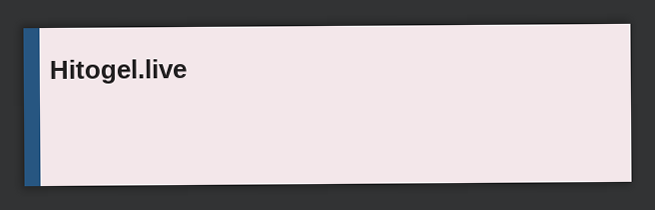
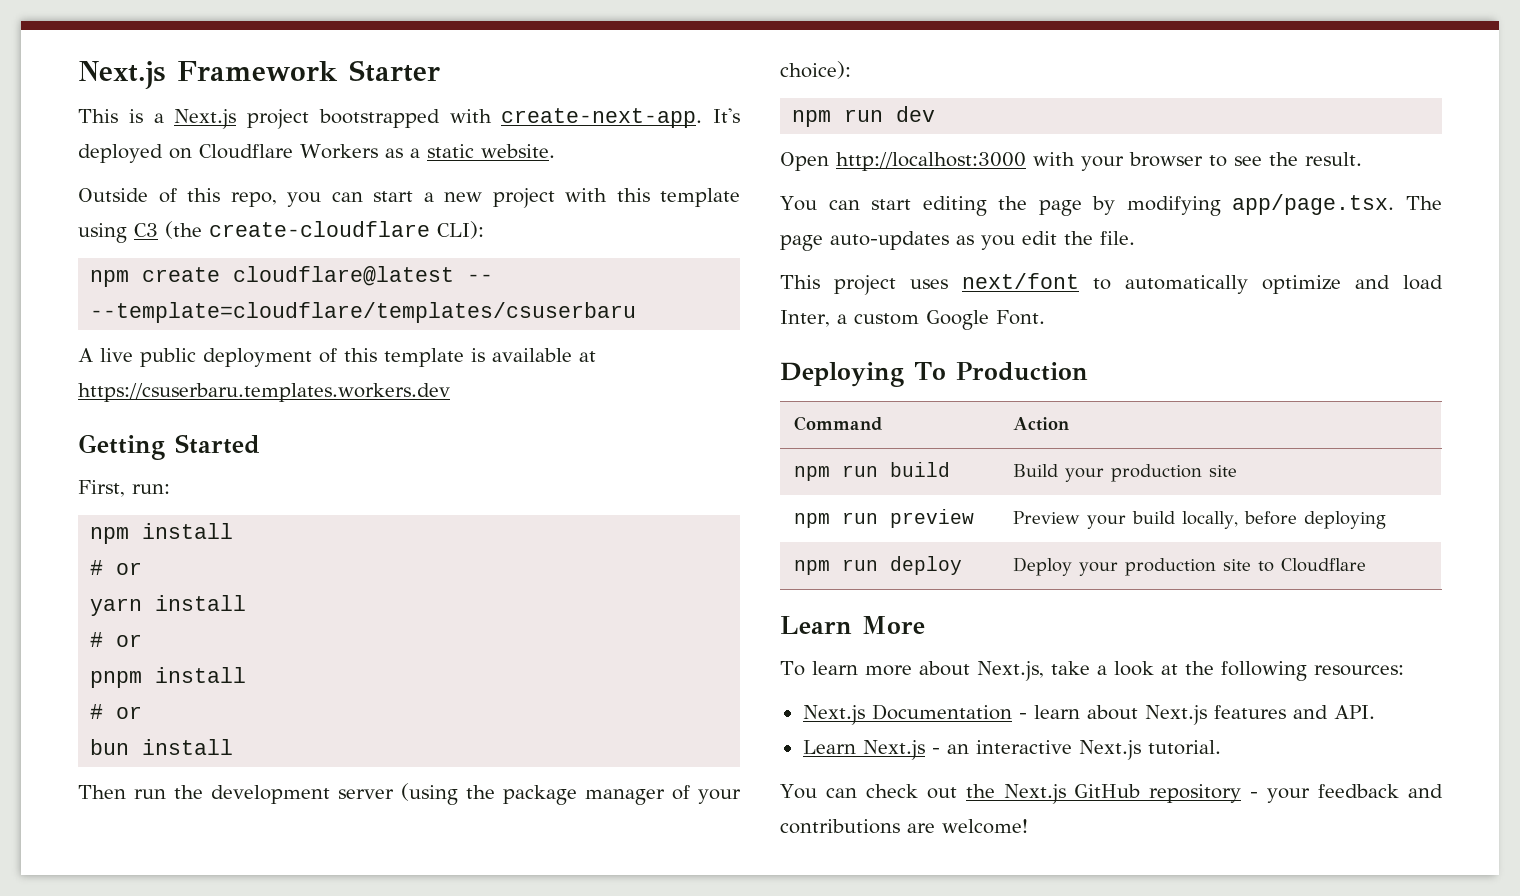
[49,59,187,84] Hitogel.live -> [78,60,440,89] [78,108,740,129] [78,144,555,163] [78,188,740,208] [78,221,484,243] [90,266,494,287] [90,302,637,323] [78,348,596,367] [78,383,450,402] [78,434,260,460] [78,480,170,497] [90,523,234,544] [90,560,143,575] [90,595,247,616] [90,632,143,647] [90,667,247,688] [90,704,143,719] [90,739,234,755] [78,783,741,805] [780,61,851,79] [792,106,936,127] [780,152,1362,171] [780,194,1442,216] [780,231,1135,251] [780,273,1443,295] [780,310,1045,330] [780,362,1088,387] [794,416,884,431] [1013,417,1070,431] [794,462,951,481] [1013,464,1238,482] [794,509,975,528] [1013,511,1387,529] [794,556,963,575] [1013,557,1367,576] [780,616,925,634] [780,661,1404,681] [802,704,1375,725] [802,740,1221,760] [780,784,1443,804] [780,819,1028,834] Next.js Framework Starter // This is a Next.js project bootstrapped with create-next-app. It's deployed on Cloudflare Workers as a static website. // Outside of this repo, you can start a new project with this template using C3 (the create-cloudflare CLI): // npm create cloudflare@latest -- --template=cloudflare/templates/csuserbaru // A live public deployment of this template is available at https://csuserbaru.templates.workers.dev // Getting Started // First, run: // npm install // # or // yarn install // # or // pnpm install // # or // bun install // Then run the development server (using the package manager of your choice): // npm run dev // Open http://localhost:3000 with your browser to see the result. // You can start editing the page by modifying app/page.tsx. The page auto-updates as you edit the file. // This project uses next/font to automatically optimize and load Inter, a custom Google Font. // Deploying To Production // Command | Action // npm run build | Build your production site // npm run preview | Preview your build locally, before deploying // npm run deploy | Deploy your production site to Cloudflare // Learn More // To learn more about Next.js, take a look at the following resources: // Next.js Documentation - learn about Next.js features and API. // Learn Next.js - an interactive Next.js tutorial. // You can check out the Next.js GitHub repository - your feedback and contributions are welcome!

